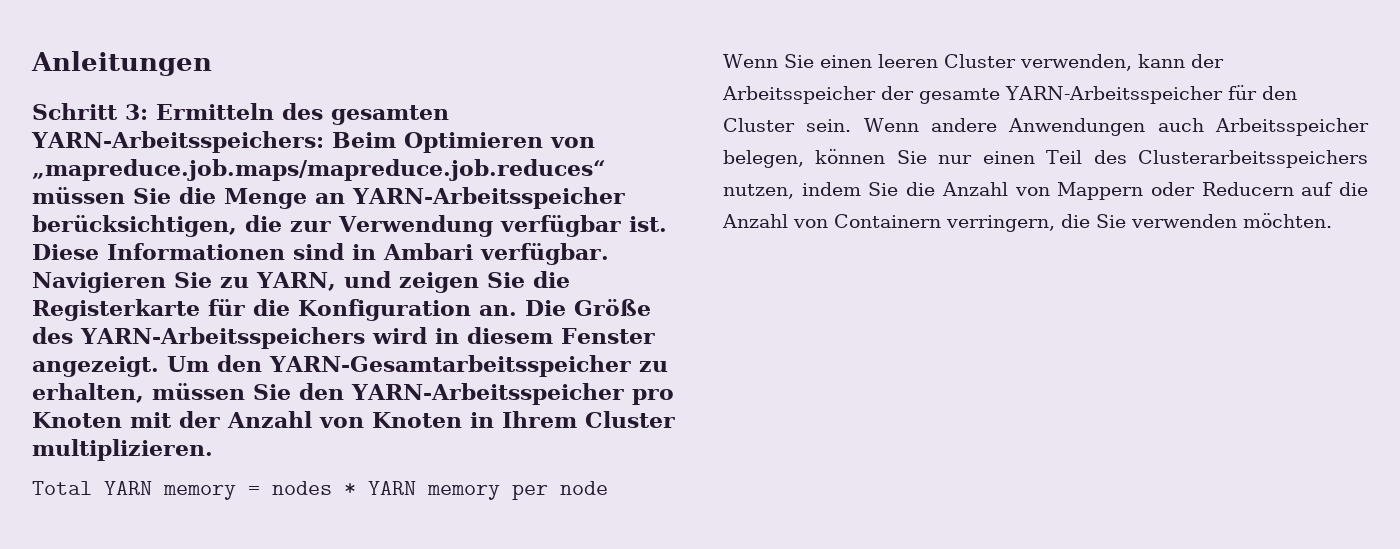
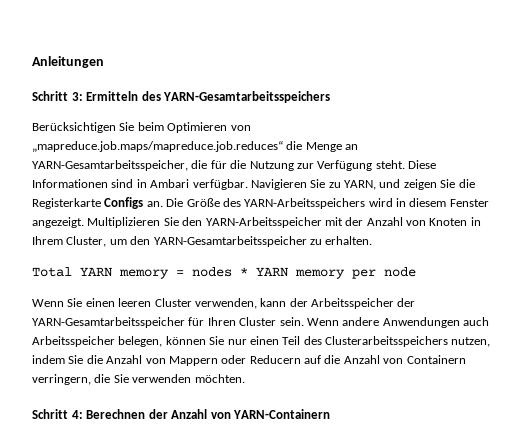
[331,105,449,125] [31,131,396,153] gesamten YARN-Arbeitsspeichers: Beim -> [163,91,331,103] [32,122,164,133] YARN-Gesamtarbeitsspeichers // Berücksichtigen Sie beim
[32,187,171,204] müssen Sie -> (283, 146) none
[352,187,625,209] [32,215,667,237] YARN-Arbeitsspeicher berücksichtigen, die zur Verwendung verfügbar ist. -> [32,160,405,171] YARN-Gesamtarbeitsspeicher, die für die Nutzung zur Verfügung steht.
[208,299,471,321] für die Konfiguration -> [104,197,144,209] Configs
[167,355,668,377] [32,383,245,403] Um den YARN-Gesamtarbeitsspeicher zu erhalten, müssen -> [87,217,161,228] Multiplizieren
[631,389,674,405] [32,412,122,428] pro Knoten -> (322, 222) none
[585,411,675,428] [32,439,213,461] Cluster multiplizieren. -> [66,236,373,247] Cluster, um den YARN-Gesamtarbeitsspeicher zu erhalten.
[919,85,1297,104] gesamte YARN-Arbeitsspeicher für den -> [32,317,236,328] YARN-Gesamtarbeitsspeicher für Ihren
(1332, 220) none -> [32,409,331,419] // Schritt 4: Berechnen der Anzahl von YARN-Containern

